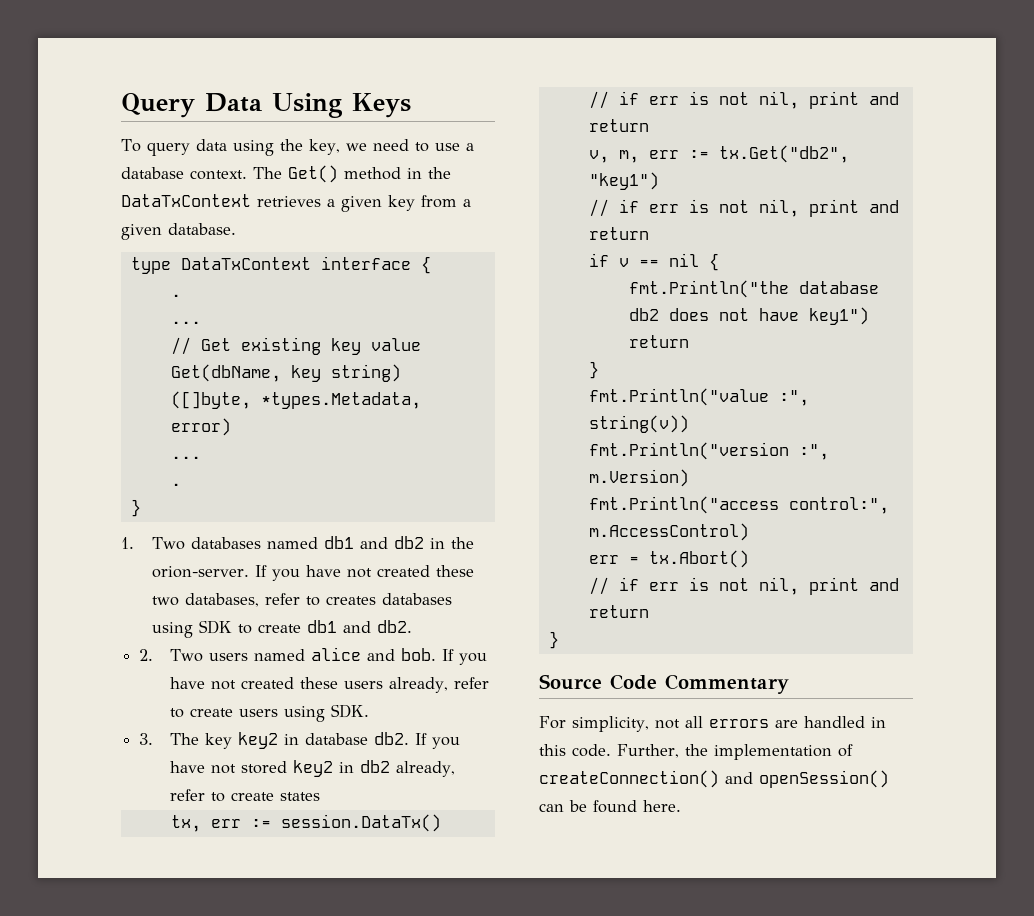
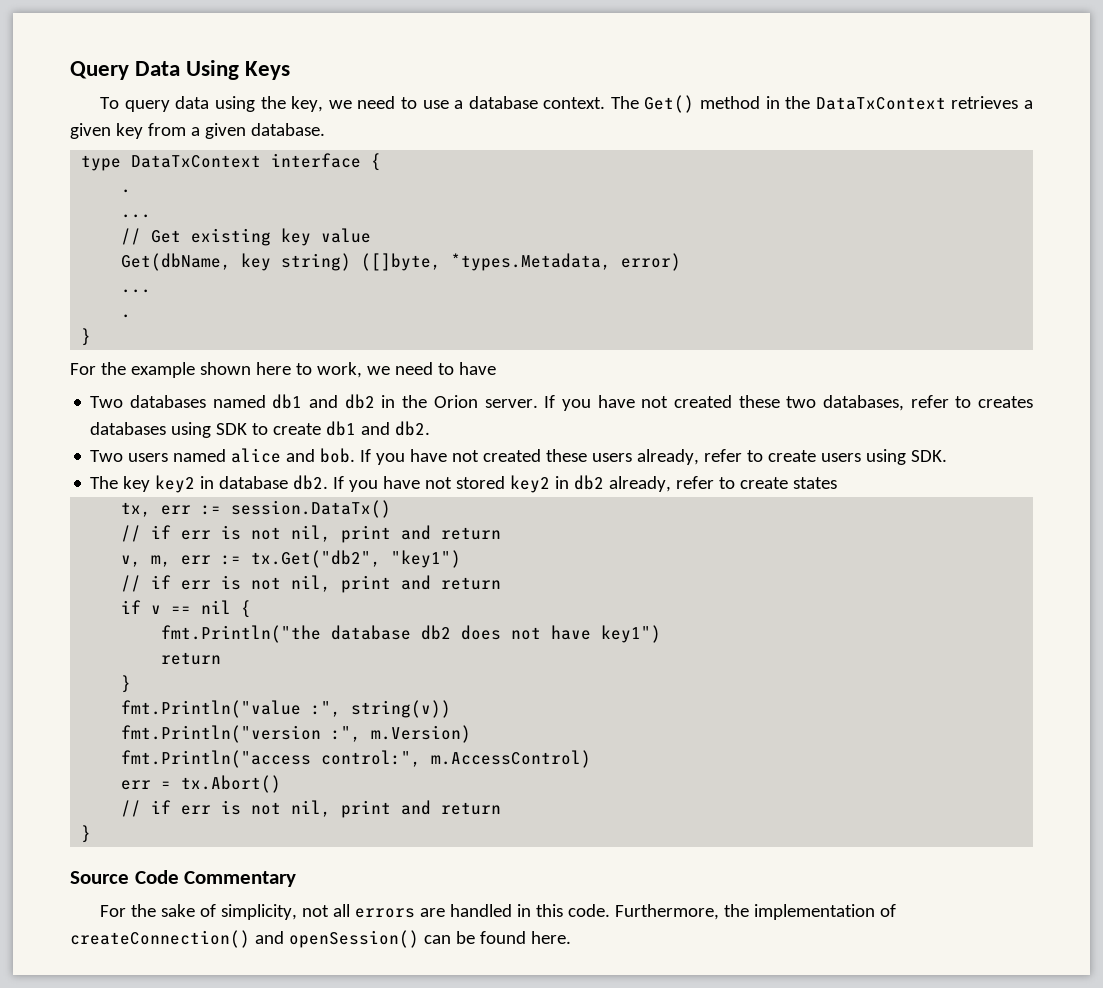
[121,537,134,549] 1. -> [70,362,496,378] For the example shown here to work, we need to have //
[151,566,249,578] orion-server. -> [433,395,538,408] Orion server.
[139,649,154,661] 2. -> (431, 428) none
[139,733,154,745] 3. -> (948, 456) none
(566, 722) none -> [131,904,217,917] the sake of
[617,744,679,758] Further, -> [615,904,720,920] Furthermore,

